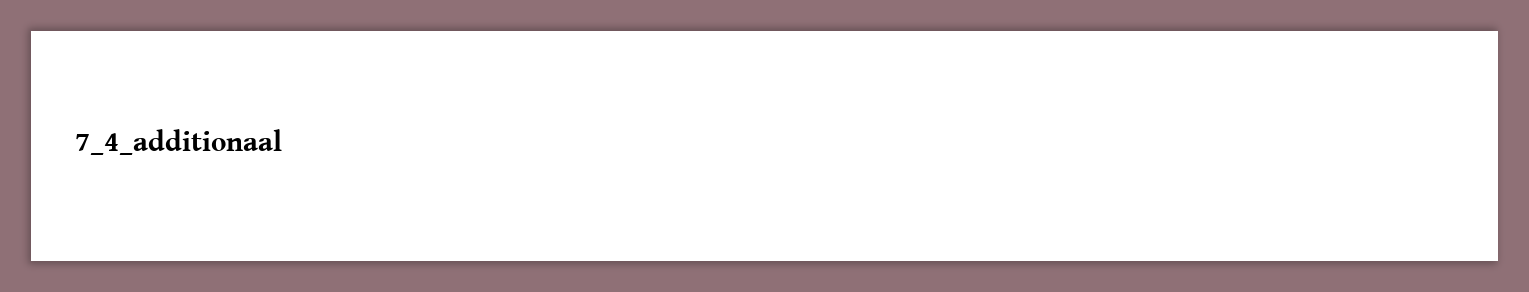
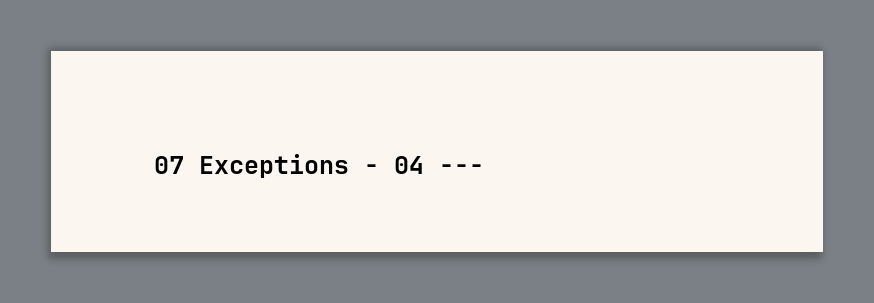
[75,129,282,155] 7_4_additionaal -> [154,154,484,178] 07 Exceptions - 04 ---

